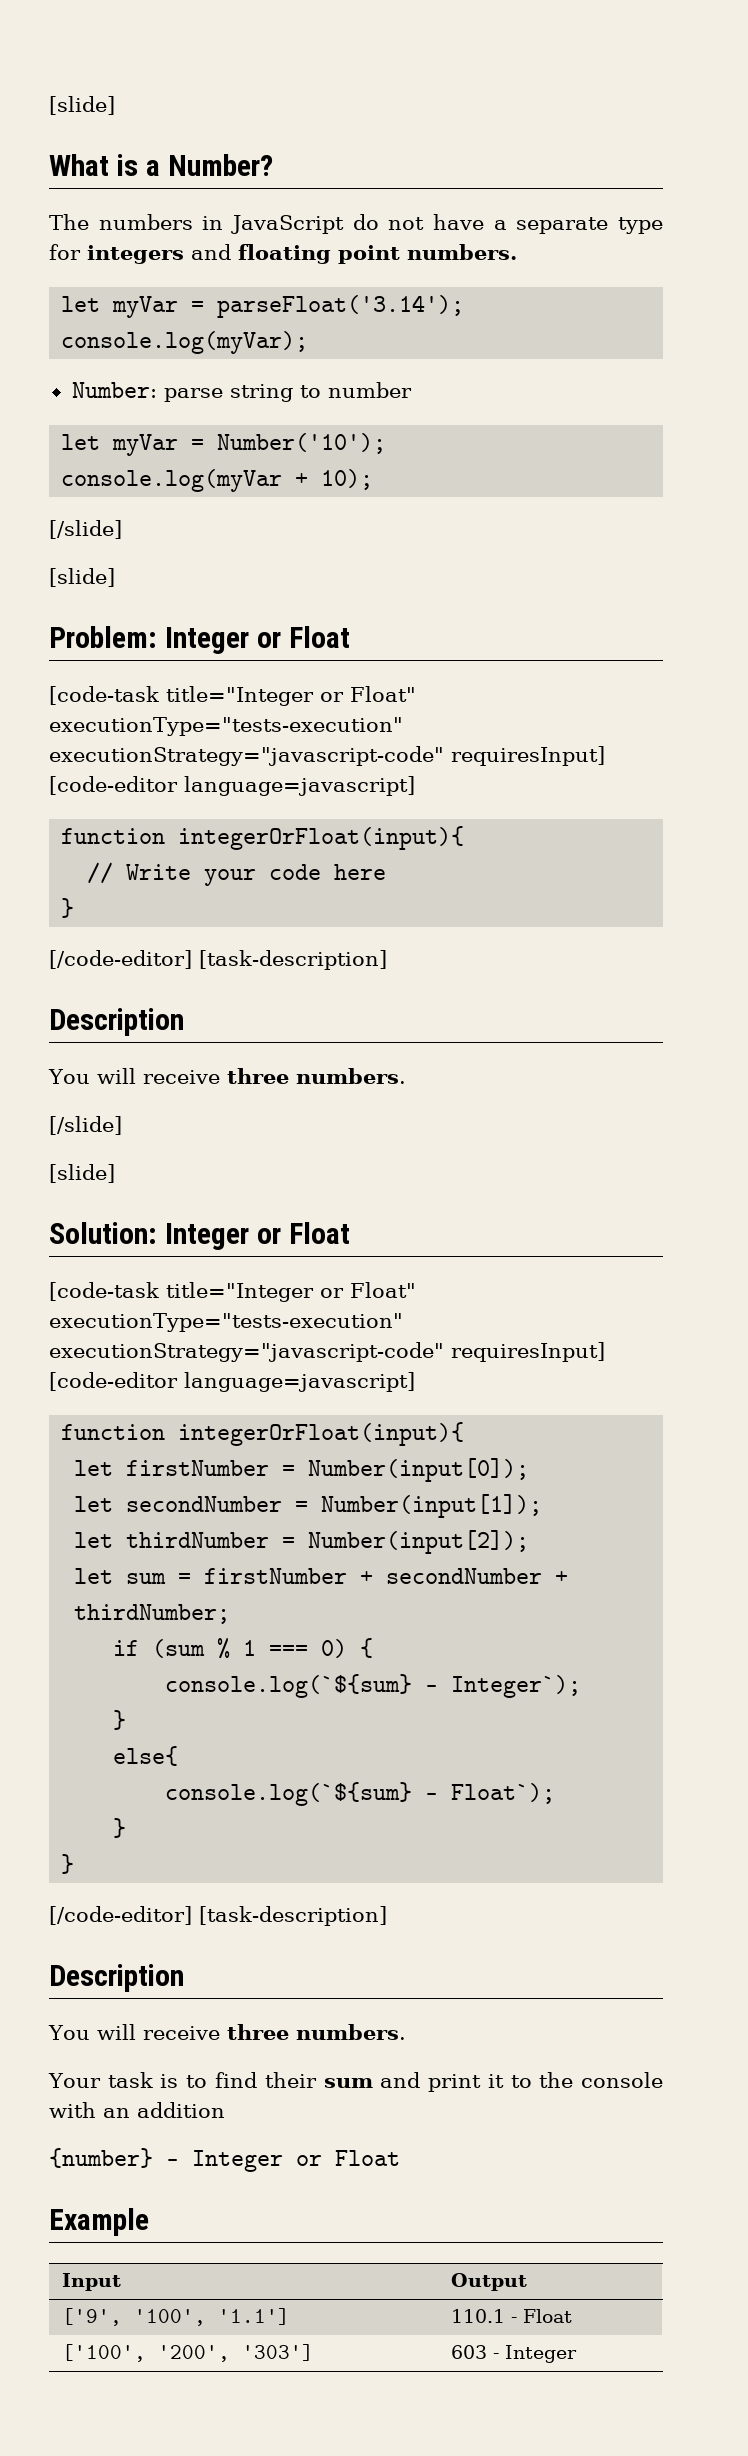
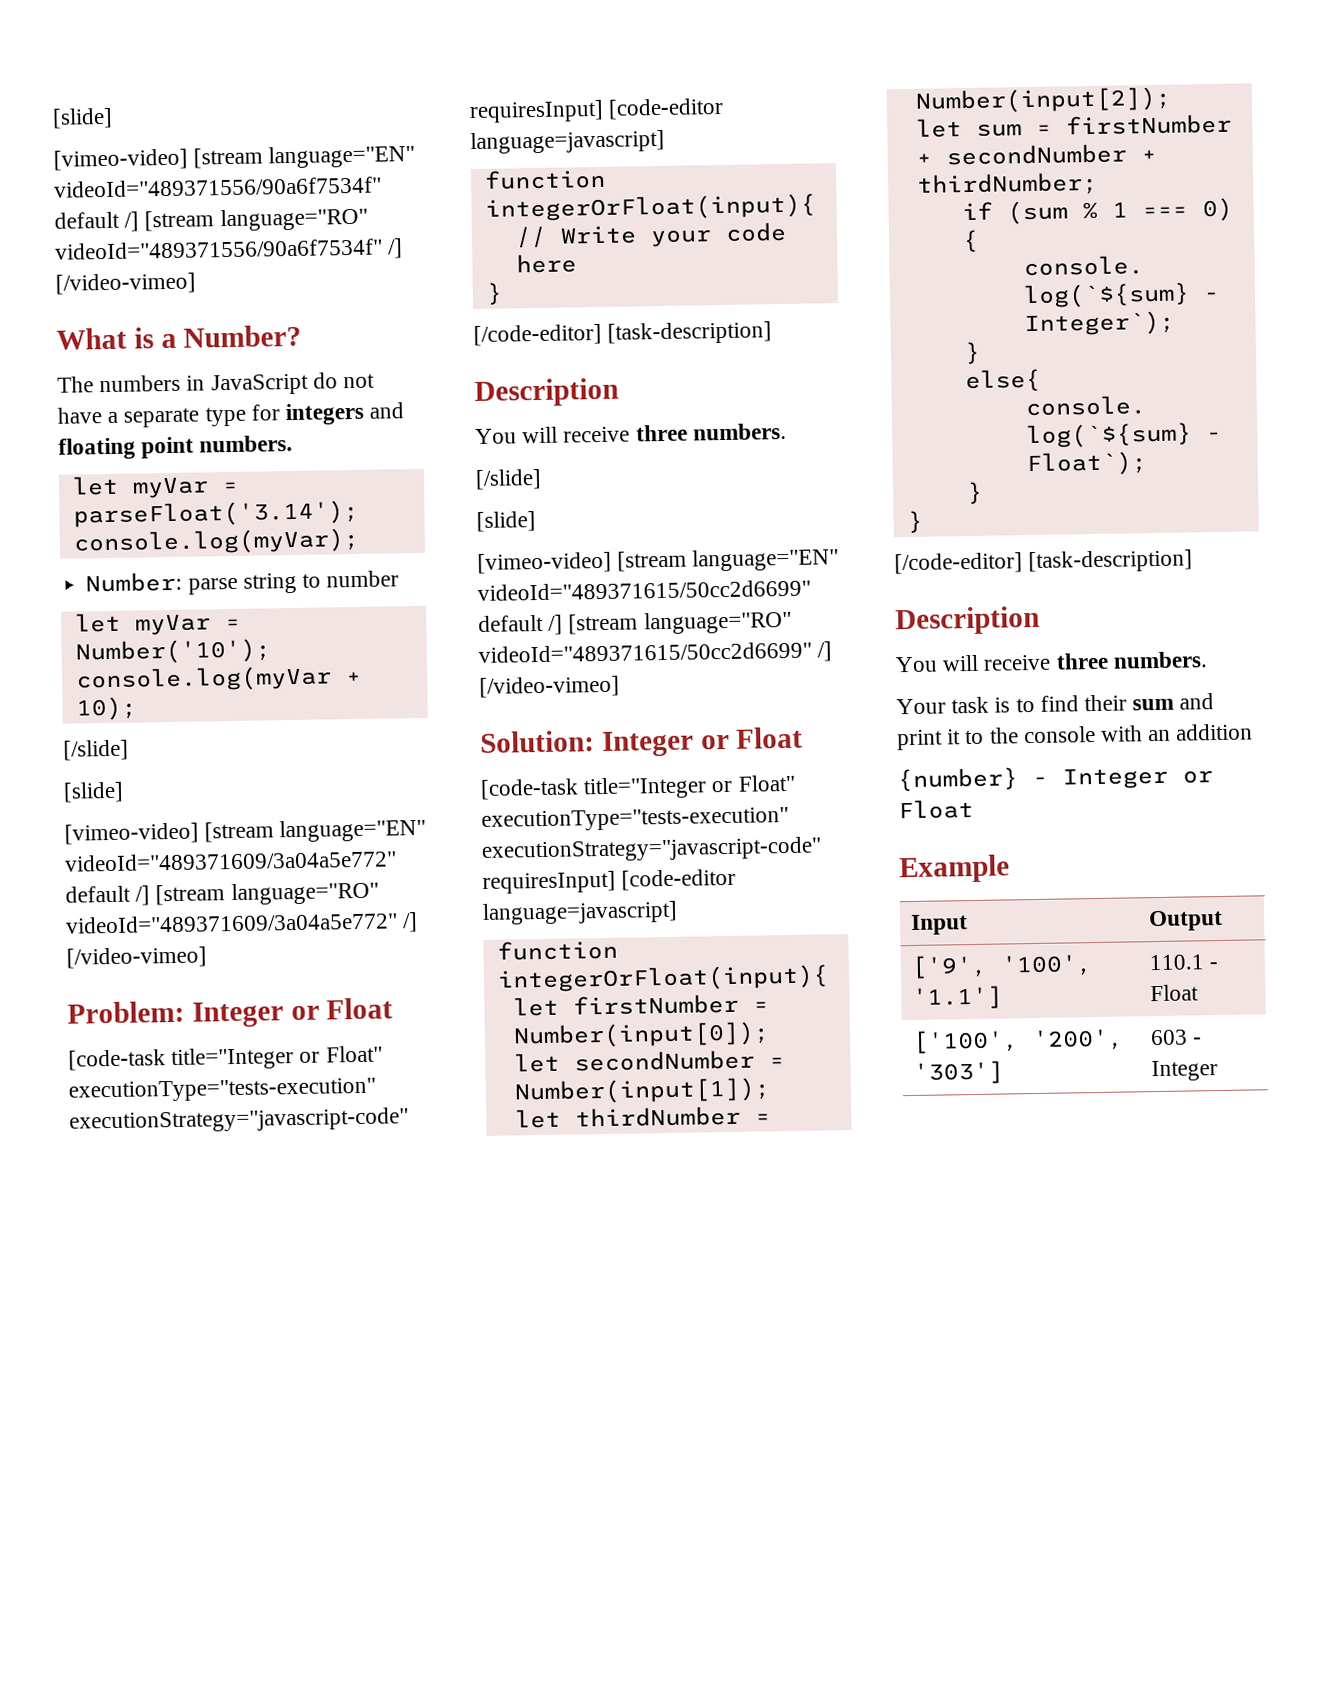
[49,96,115,115] [slide] -> [52,107,113,129] [53,144,416,171] [54,176,382,198] [54,207,368,232] [55,238,404,260] [55,272,196,295] [slide] // [vimeo-video] [stream language="EN" videoId="489371556/90a6f7534f" default /] [stream language="RO" videoId="489371556/90a6f7534f" /] [/video-vimeo]
(115, 577) none -> [64,818,427,845] [64,850,397,872] [65,881,379,906] [65,912,419,934] [66,946,207,969] // [vimeo-video] [stream language="EN" videoId="489371609/3a04a5e772" default /] [stream language="RO" videoId="489371609/3a04a5e772" /] [/video-vimeo]
(115, 1173) none -> [477,548,840,574] [477,579,811,601] [478,610,792,635] [478,641,833,663] [479,675,620,698] // [vimeo-video] [stream language="EN" videoId="489371615/50cc2d6699" default /] [stream language="RO" videoId="489371615/50cc2d6699" /] [/video-vimeo]

